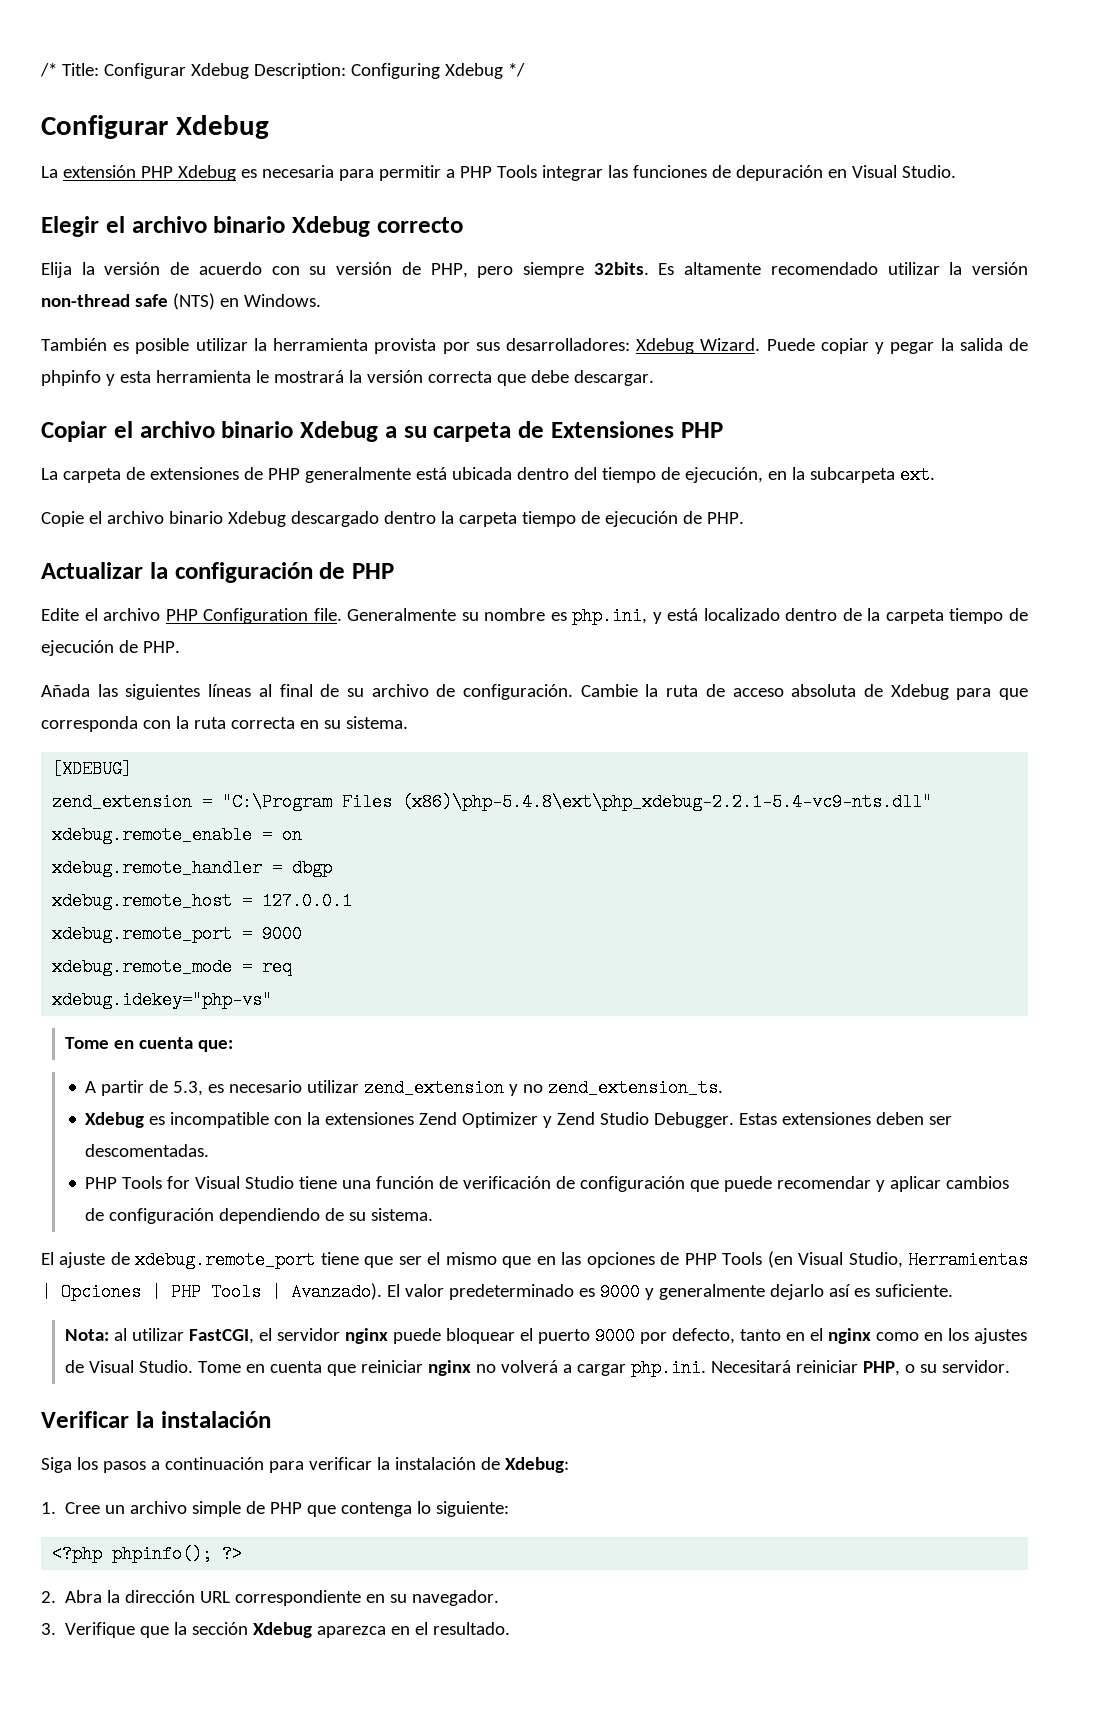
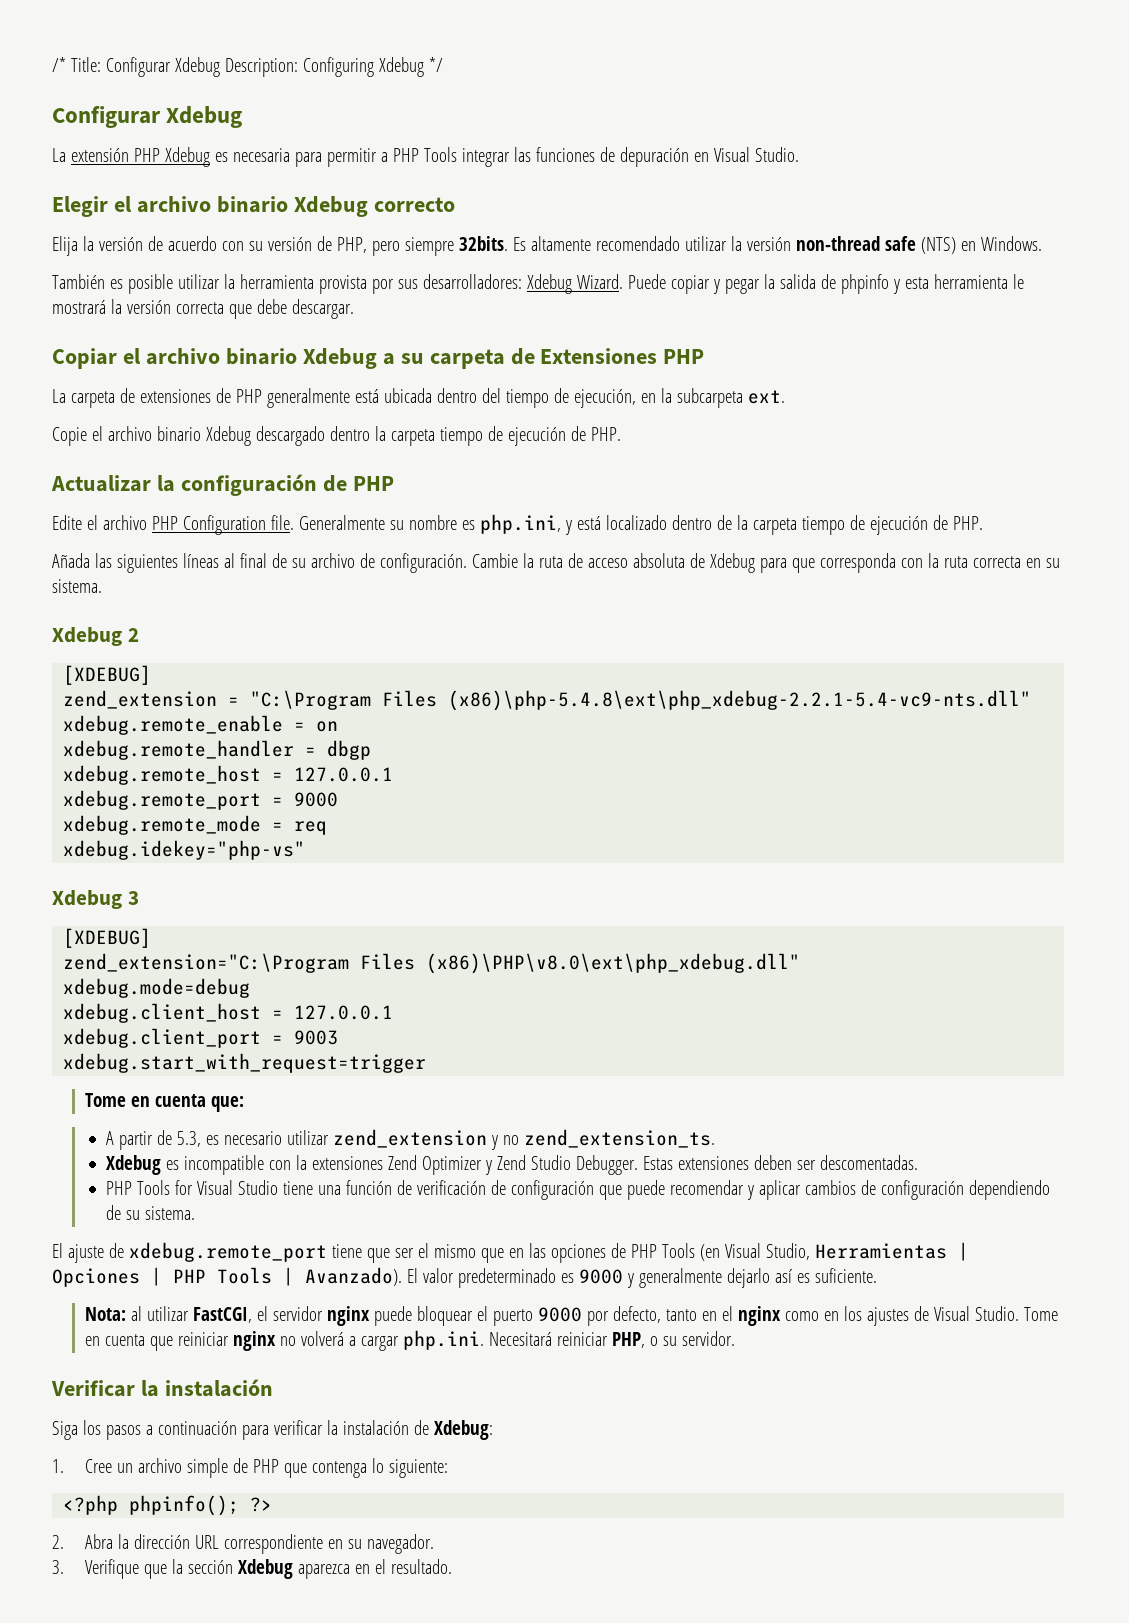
(408, 722) none -> [52,627,139,646] // Xdebug 2
(273, 1000) none -> [52,890,139,909] [63,928,152,948] [63,953,801,974] [63,978,251,998] [63,1003,394,1023] [63,1028,339,1048] [63,1053,427,1073] // Xdebug 3 // [XDEBUG] // zend_extension="C:\Program Files (x86)\PHP\v8.0\ext\php_xdebug.dll" // xdebug.mode=debug // xdebug.client_host = 127.0.0.1 // xdebug.client_port = 9003 // xdebug.start_with_request=trigger

